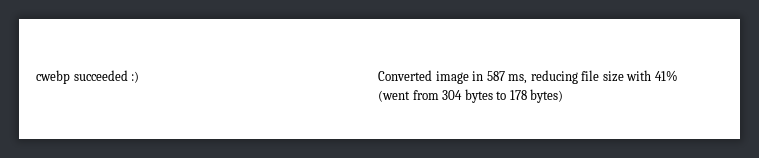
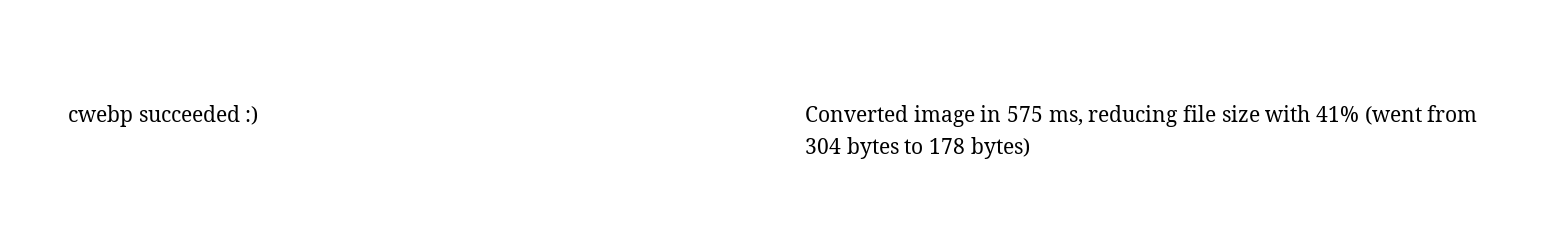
[486,71,505,81] 587 -> [1007,106,1044,122] 575

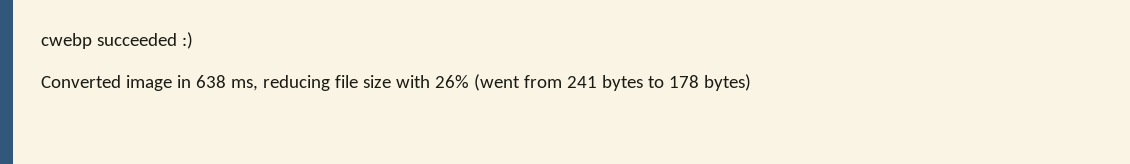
[1007,106,1044,122] 575 -> [195,75,226,88] 638
[1316,106,1360,122] 41% -> [434,75,469,88] 26%
[805,138,841,154] 304 -> [566,76,597,88] 241

